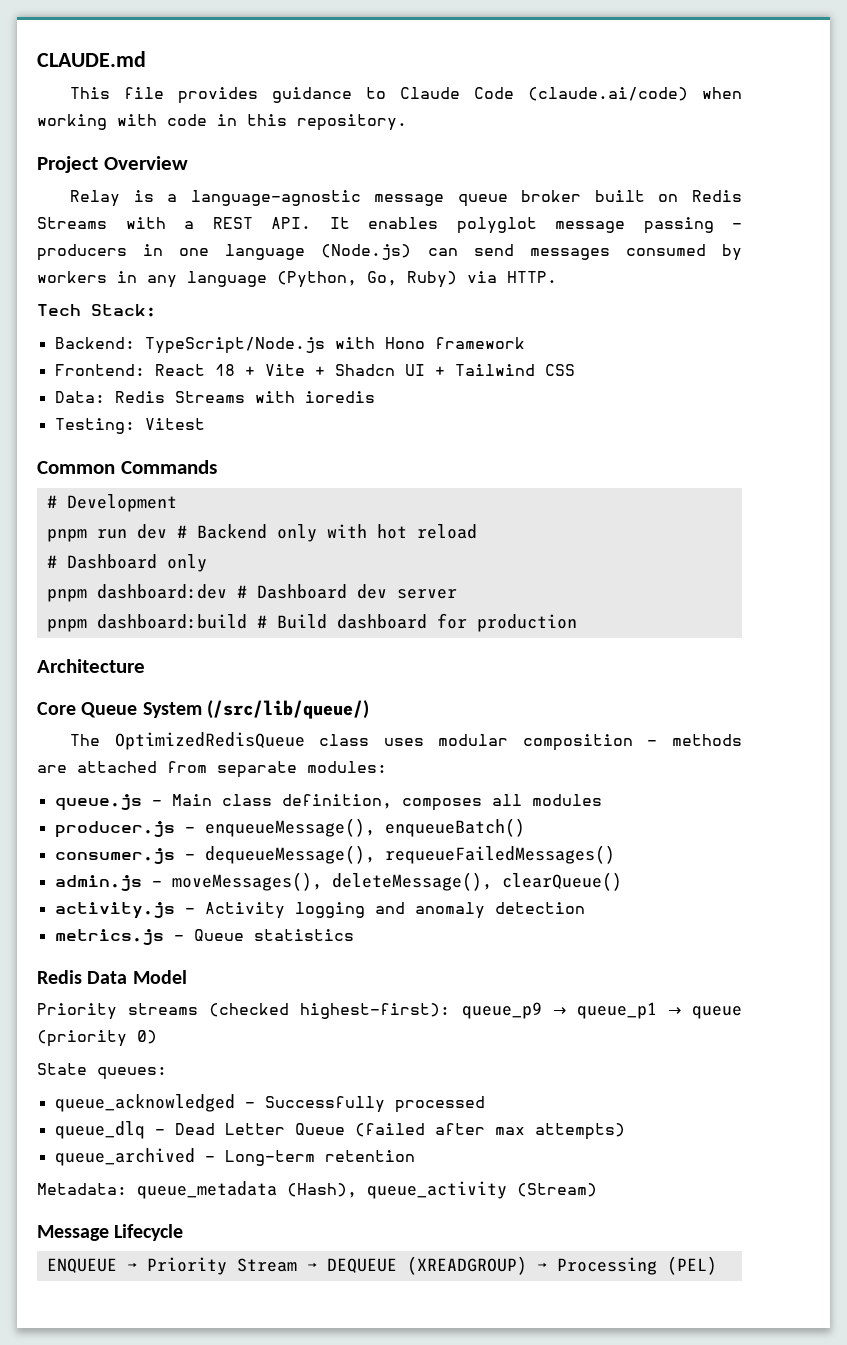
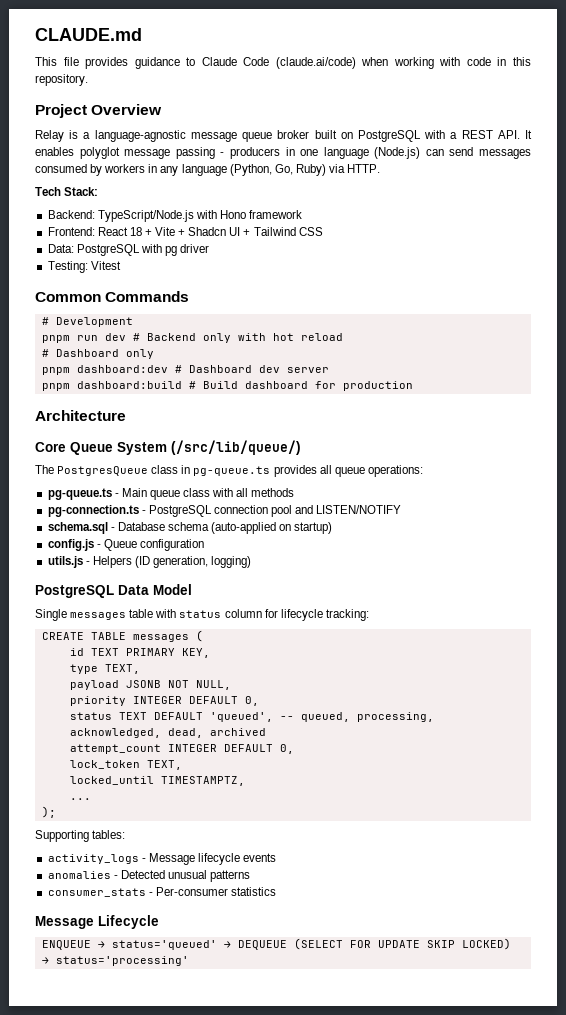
[692,190,743,202] [37,217,107,229] Redis Streams -> [357,130,421,142] PostgreSQL
[114,391,375,403] Redis Streams with ioredis -> [76,244,210,256] PostgreSQL with pg driver
[114,732,742,751] [37,761,387,778] [54,794,602,811] [54,818,525,838] [54,845,615,864] [54,872,622,891] [54,902,585,919] [54,929,354,945] [37,970,187,984] [37,1002,742,1020] [37,1030,157,1047] [37,1063,167,1080] [54,1094,485,1113] [54,1121,625,1140] [54,1148,415,1166] [37,1181,597,1199] [37,1224,184,1241] [46,1256,717,1275] OptimizedRedisQueue class uses modular composition - methods are attached from separate modules: // queue.js - Main class definition, composes all modules // producer.js - enqueueMessage(), enqueueBatch() // consumer.js - dequeueMessage(), requeueFailedMessages() // admin.js - moveMessages(), deleteMessage(), clearQueue() // activity.js - Activity logging and anomaly detection // metrics.js - Queue statistics // Redis Data Model // Priority streams (checked highest-first): queue_p9 → queue_p1 → queue (priority 0) // State queues: // queue_acknowledged - Successfully processed // queue_dlq - Dead Letter Queue (failed after max attempts) // queue_archived - Long-term retention // Metadata: queue_metadata (Hash), queue_activity (Stream) // Message Lifecycle // ENQUEUE → Priority Stream → DEQUEUE (XREADGROUP) → Processing (PEL) -> [57,465,423,477] [47,488,295,500] [47,505,402,517] [47,522,333,534] [47,539,204,551] [47,556,252,568] [35,584,192,598] [35,609,369,621] [41,630,203,642] [69,648,210,658] [69,664,140,674] [69,680,231,690] [69,696,259,706] [69,712,434,722] [69,728,266,738] [69,744,294,754] [69,760,182,770] [69,776,245,786] [69,798,91,800] [41,806,56,818] [35,830,126,842] [47,853,277,865] [47,870,251,882] [47,887,276,897] [35,915,159,929] [41,938,511,950] [41,956,189,966] PostgresQueue class in pg-queue.ts provides all queue operations: // pg-queue.ts - Main queue class with all methods // pg-connection.ts - PostgreSQL connection pool and LISTEN/NOTIFY // schema.sql - Database schema (auto-applied on startup) // config.js - Queue configuration // utils.js - Helpers (ID generation, logging) // PostgreSQL Data Model // Single messages table with status column for lifecycle tracking: // CREATE TABLE messages ( // id TEXT PRIMARY KEY, // type TEXT, // payload JSONB NOT NULL, // priority INTEGER DEFAULT 0, // status TEXT DEFAULT 'queued', -- queued, processing, acknowledged, dead, archived // attempt_count INTEGER DEFAULT 0, // lock_token TEXT, // locked_until TIMESTAMPTZ, // ... // ); // Supporting tables: // activity_logs - Message lifecycle events // anomalies - Detected unusual patterns // consumer_stats - Per-consumer statistics // Message Lifecycle // ENQUEUE → status='queued' → DEQUEUE (SELECT FOR UPDATE SKIP LOCKED) → status='processing'

